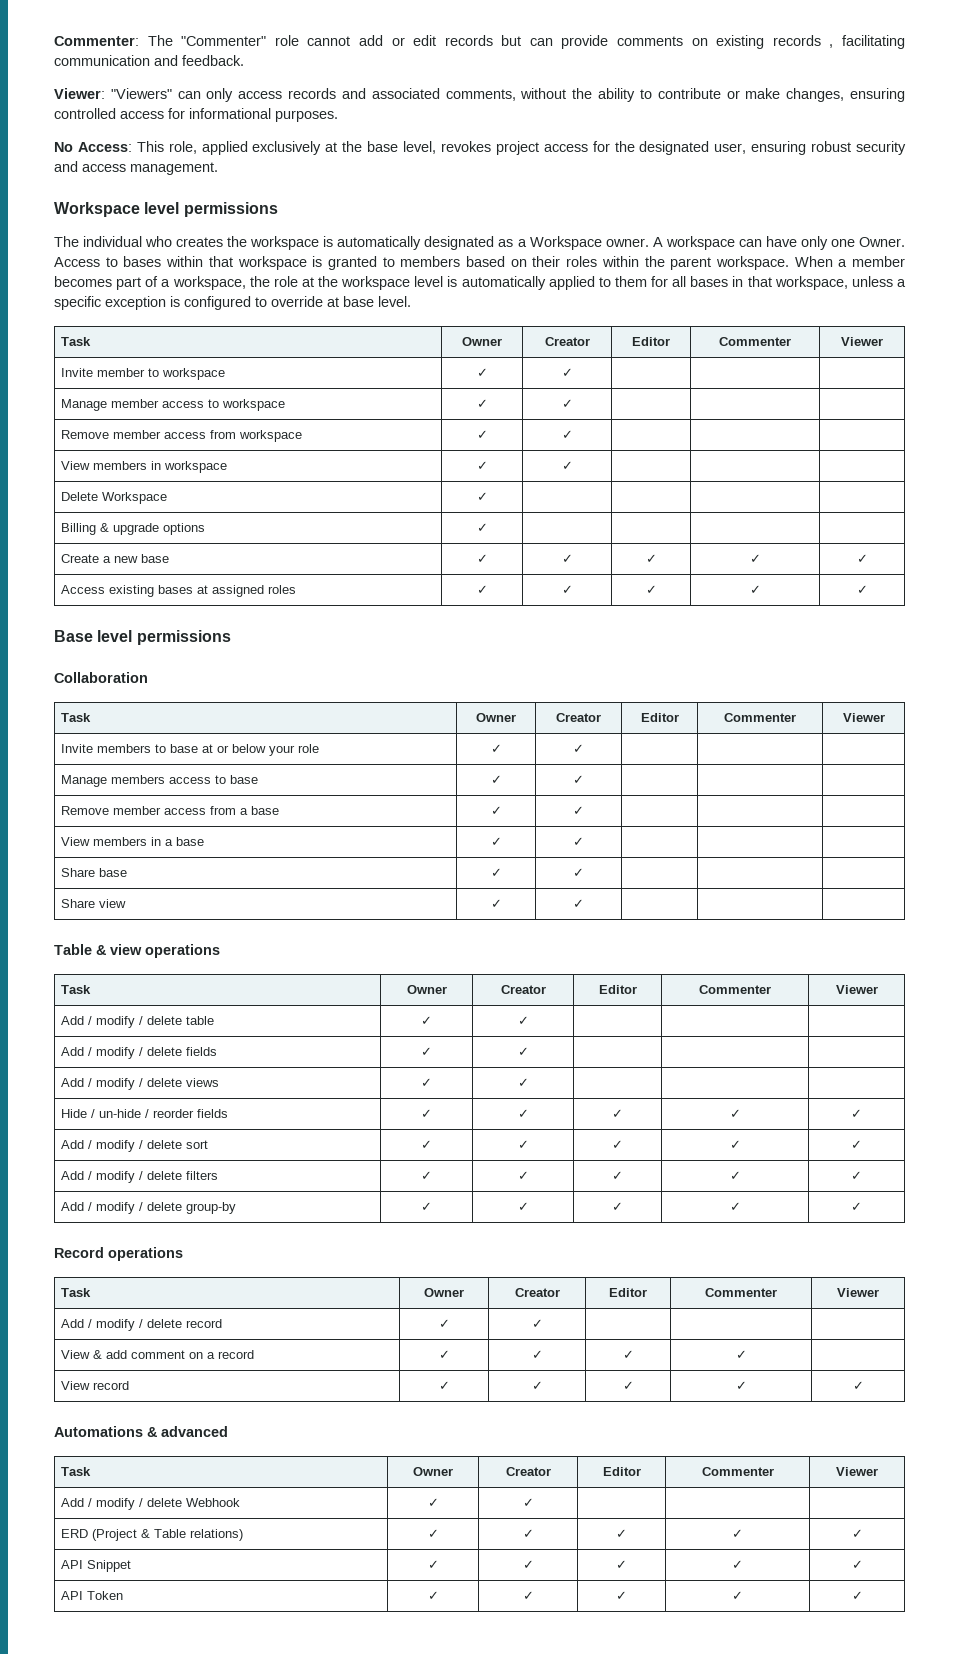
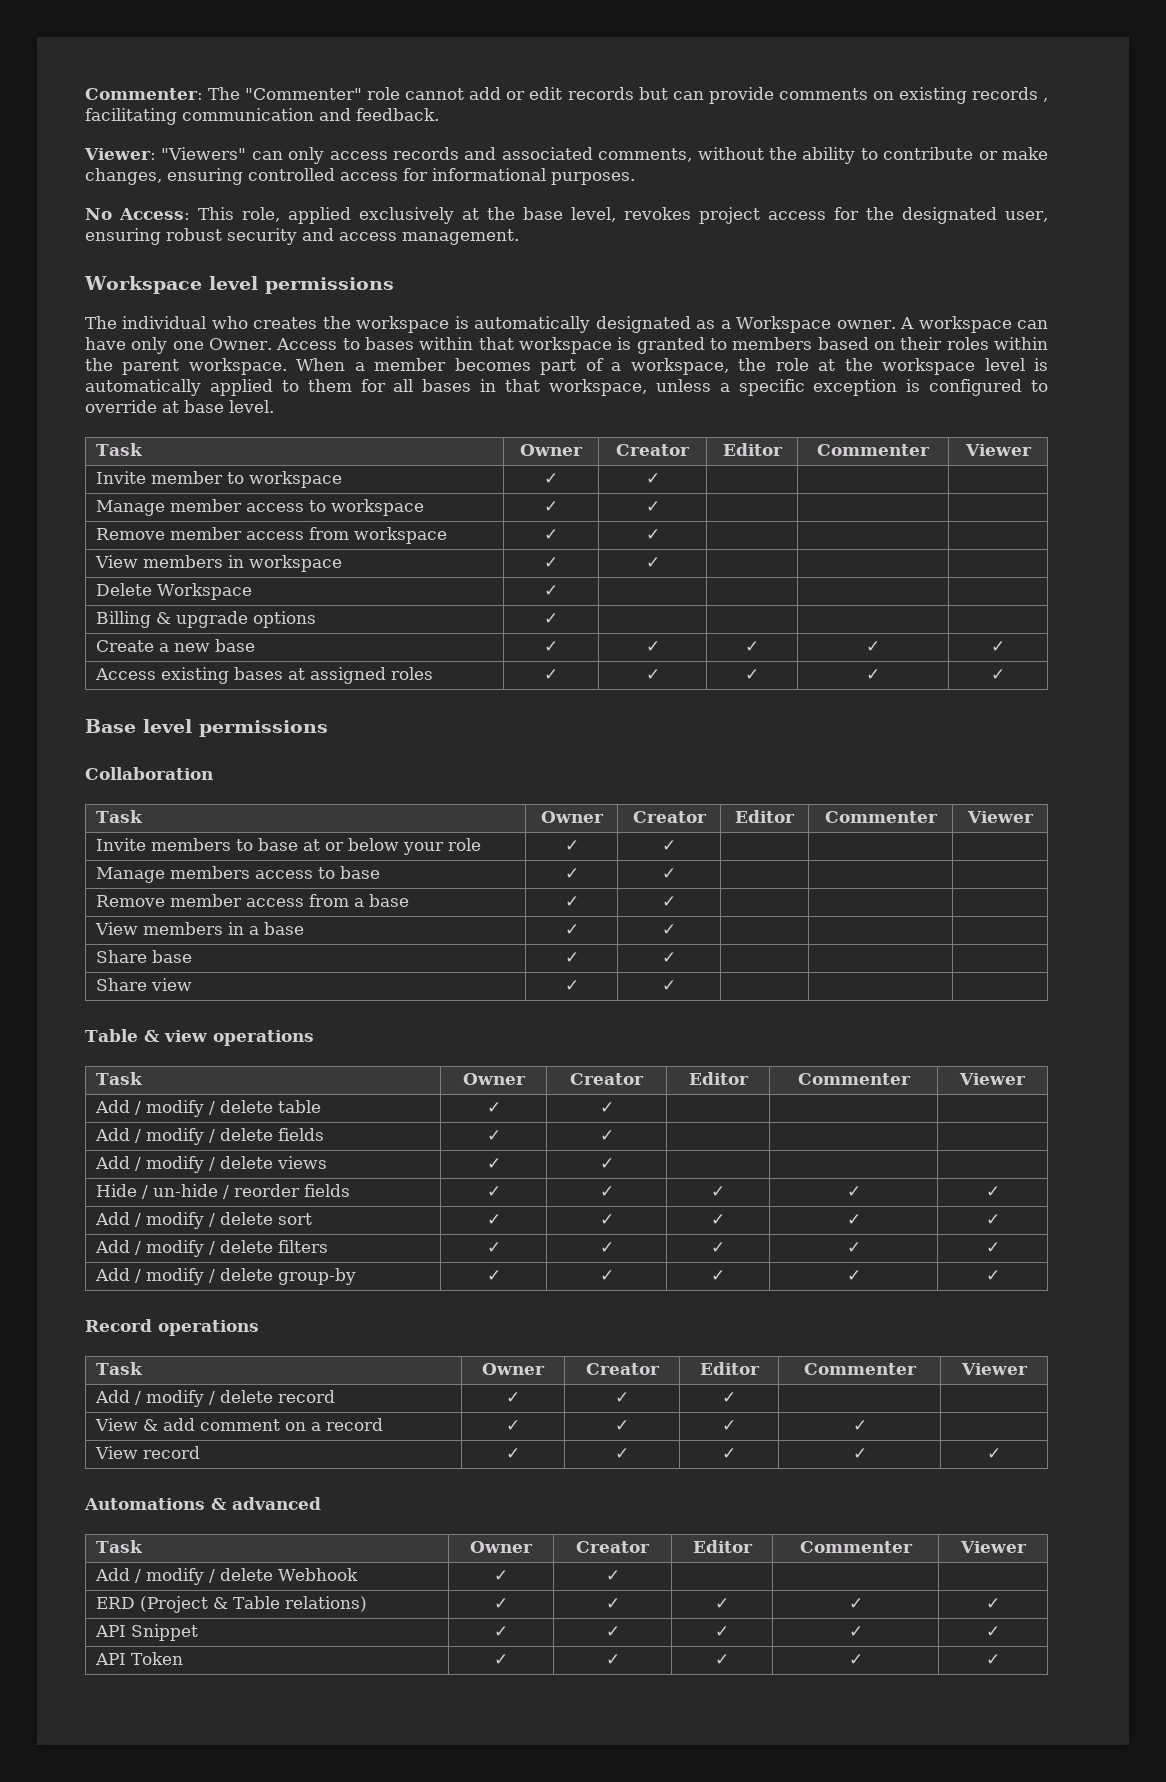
(543, 1323) none -> [722,1392,736,1403] ✓

